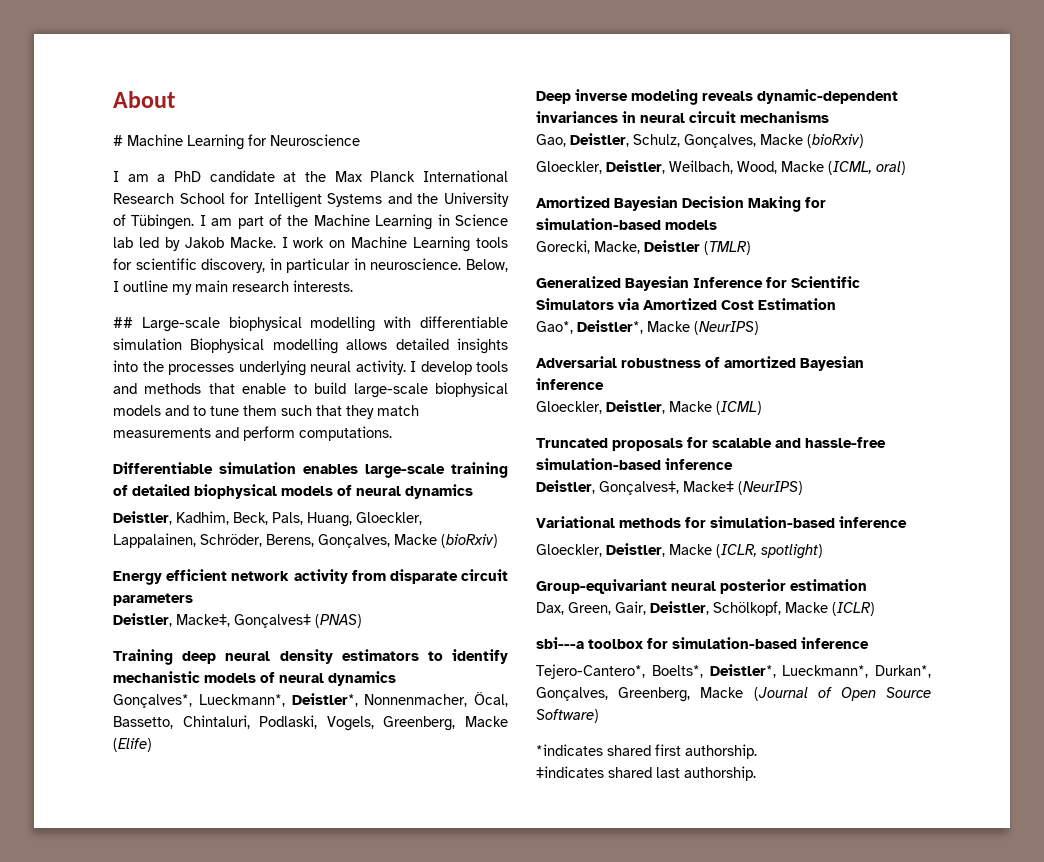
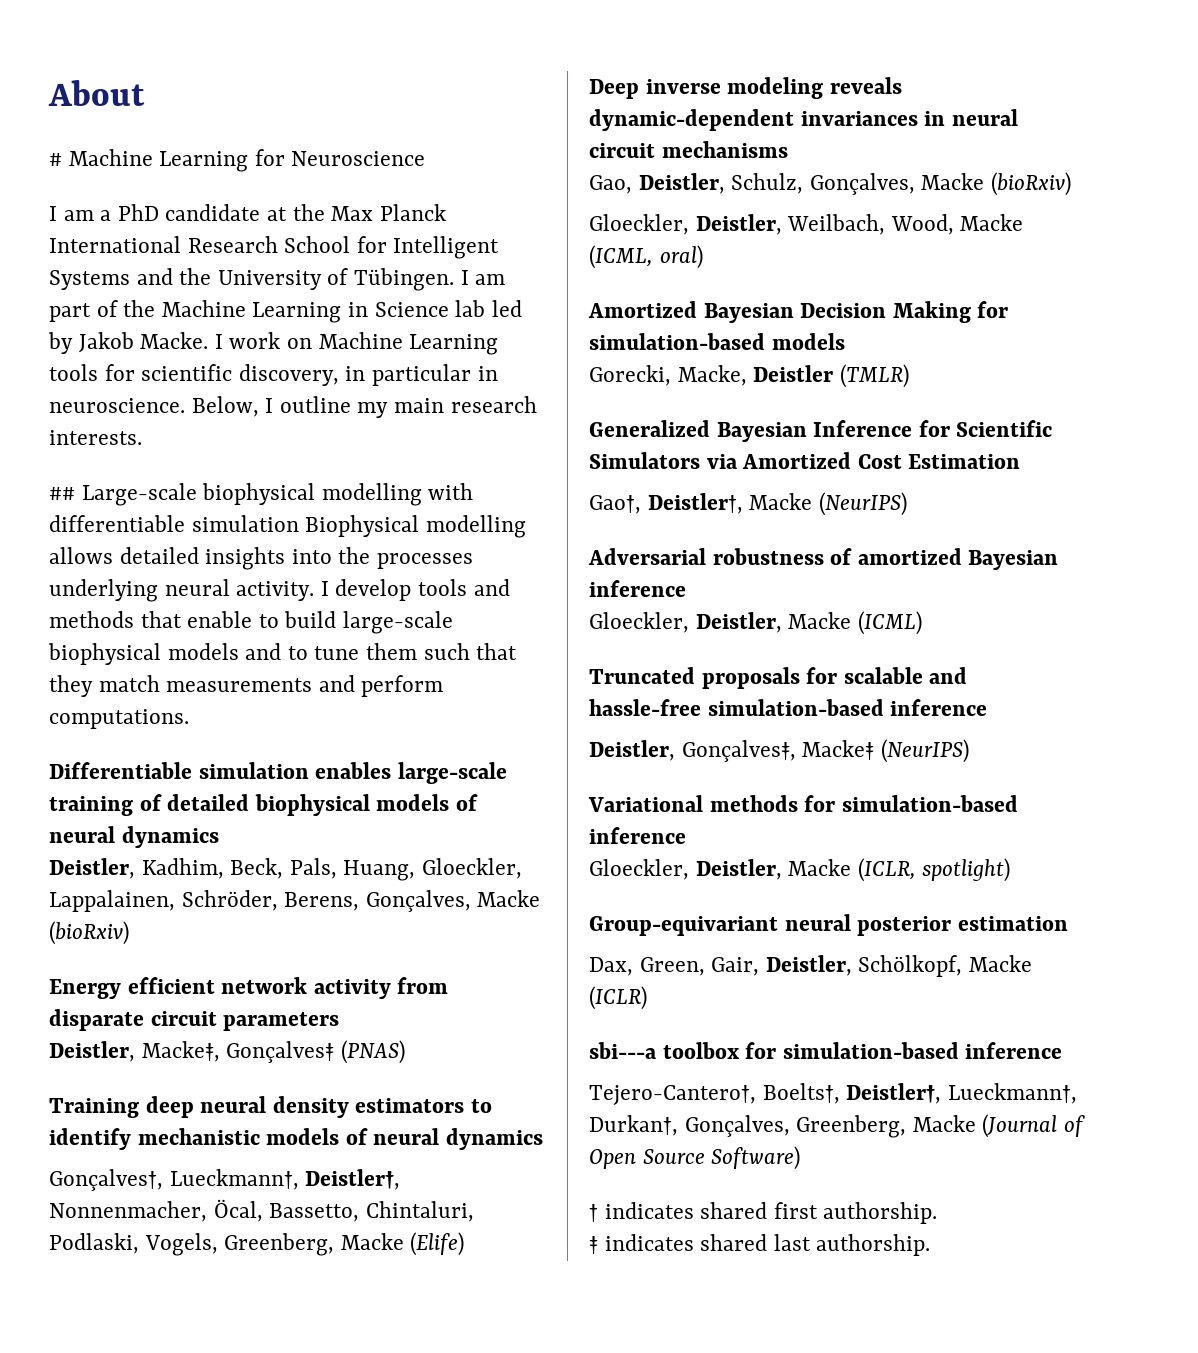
[113,693,358,708] Gonçalves*, Lueckmann*, Deistler*, -> [49,1169,401,1191] Gonçalves†, Lueckmann†, Deistler†,
[536,320,643,334] Gao*, Deistler*, -> [589,493,743,514] Gao†, Deistler†,
[536,664,931,679] Tejero-Cantero*, Boelts*, Deistler*, Lueckmann*, Durkan*, -> [589,1083,1077,1105] [589,1115,678,1136] Tejero-Cantero†, Boelts†, Deistler†, Lueckmann†, Durkan†,
[536,744,603,756] *indicates -> [589,1202,694,1222] † indicates
[536,766,604,778] ‡indicates -> [589,1234,694,1254] ‡ indicates

